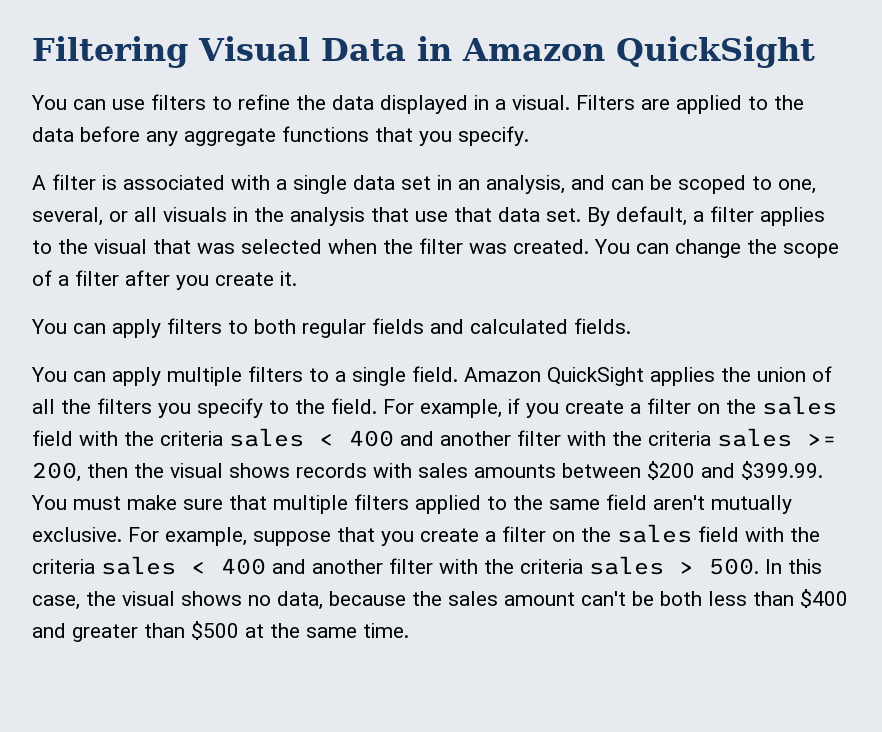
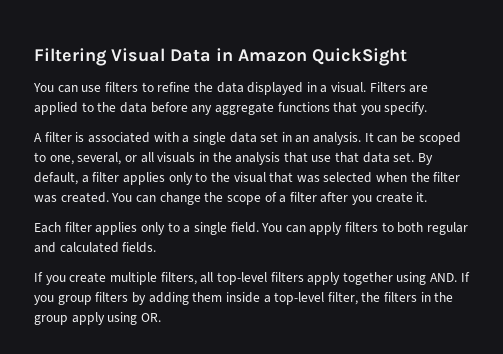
[486,175,605,194] analysis, and -> [313,132,374,145] analysis. It
(825, 216) none -> [168,172,193,185] only
(297, 278) none -> [34,222,259,235] Each filter applies only to a single field.
[372,318,424,334] fields -> (469, 228) none
[31,366,832,386] [32,396,837,418] [32,428,837,447] [32,461,823,482] [31,494,792,514] [32,524,820,546] [32,556,822,575] [32,589,848,610] [32,621,409,642] You can apply multiple filters to a single field. Amazon QuickSight applies the union of all the filters you specify to the field. For example, if you create a filter on the sales field with the criteria sales < 400 and another filter with the criteria sales >= 200, then the visual shows records with sales amounts between $200 and $399.99. You must make sure that multiple filters applied to the same field aren't mutually exclusive. For example, suppose that you create a filter on the sales field with the criteria sales < 400 and another filter with the criteria sales > 500. In this case, the visual shows no data, because the sales amount can't be both less than $400 and greater than $500 at the same time. -> [34,272,470,285] [34,292,454,305] [34,312,161,325] If you create multiple filters, all top-level filters apply together using AND. If you group filters by adding them inside a top-level filter, the filters in the group apply using OR.

